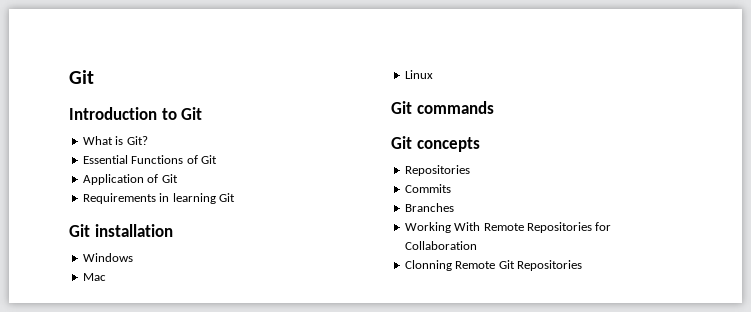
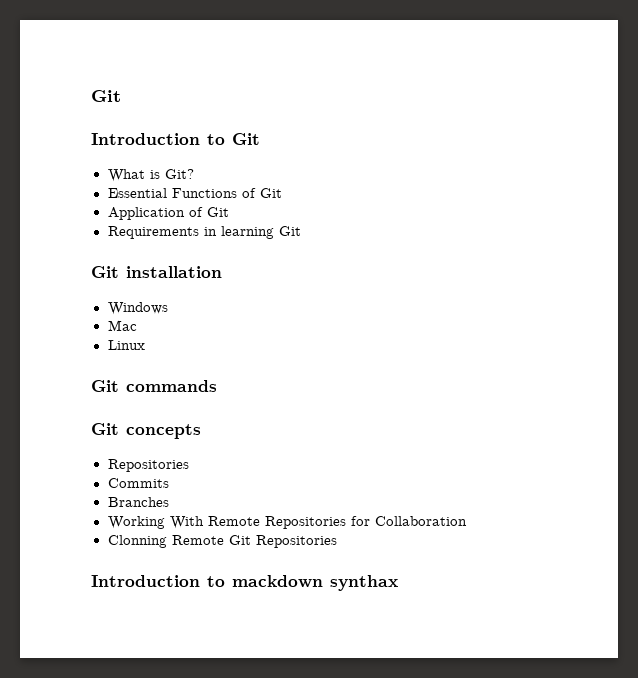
(582, 265) none -> [91,575,398,591] // Introduction to mackdown synthax

